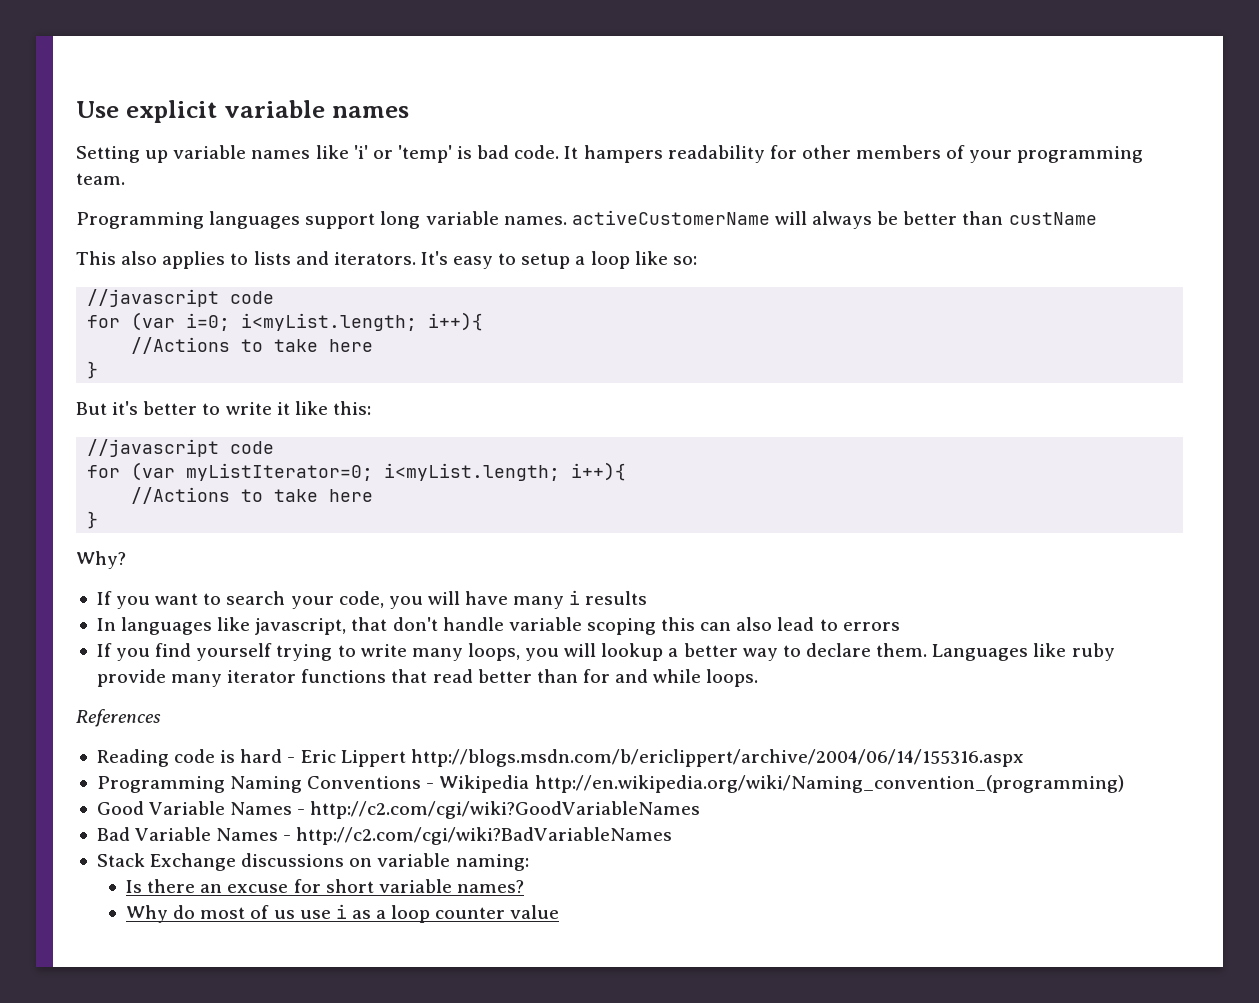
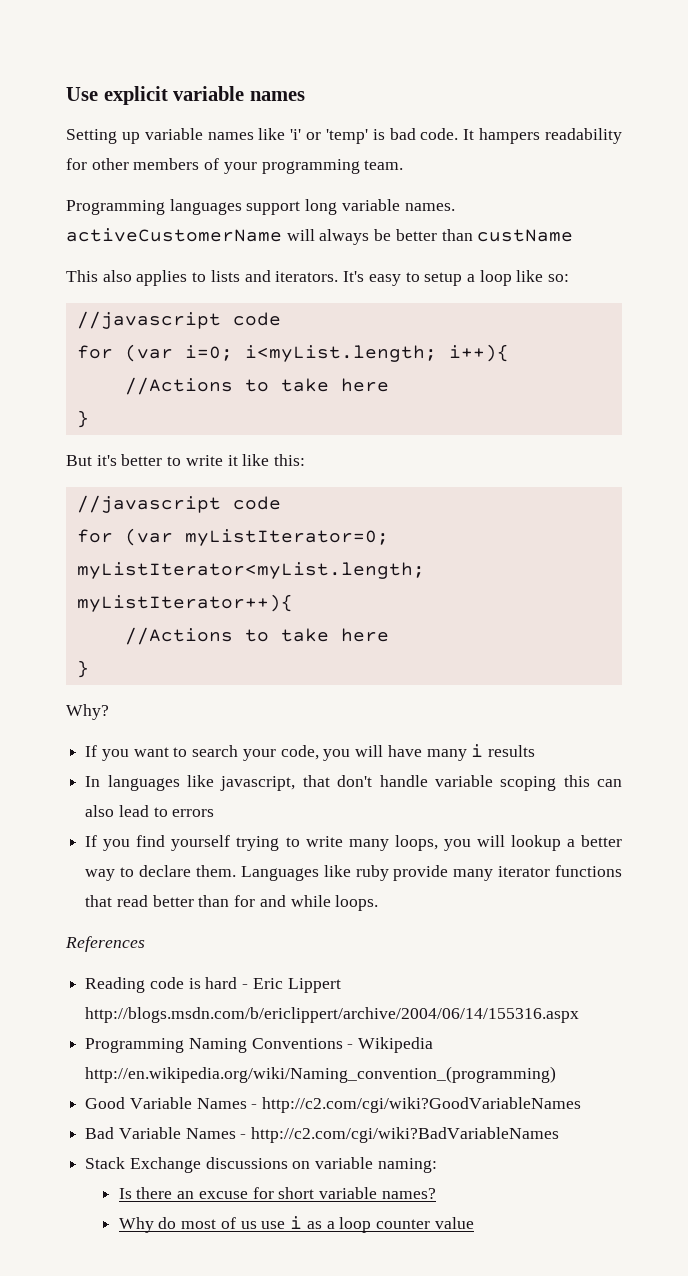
[384,462,627,481] i<myList.length; i++){ -> [76,562,425,579] [76,594,293,612] myListIterator<myList.length; myListIterator++){

